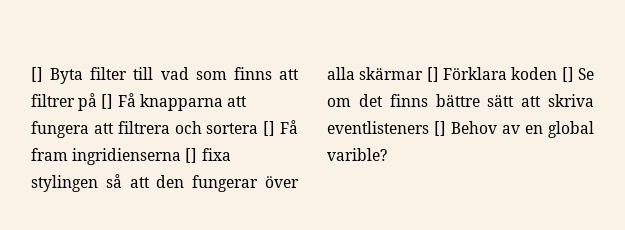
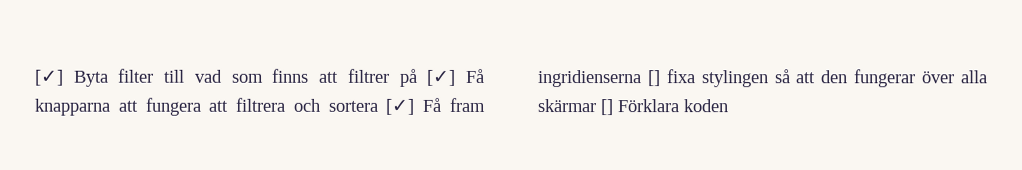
[31,67,43,82] [] -> [34,69,64,86] [✓]
[101,94,114,109] [] -> [426,69,457,86] [✓]
[263,121,276,136] [] -> [385,98,415,115] [✓]
[561,67,594,82] [327,94,594,107] [327,121,594,138] [327,148,387,161] [] Se om det finns bättre sätt att skriva eventlisteners [] Behov av en global varible? -> (728, 106) none

